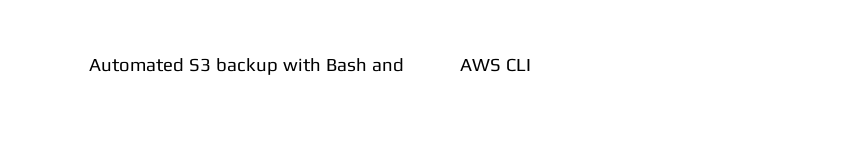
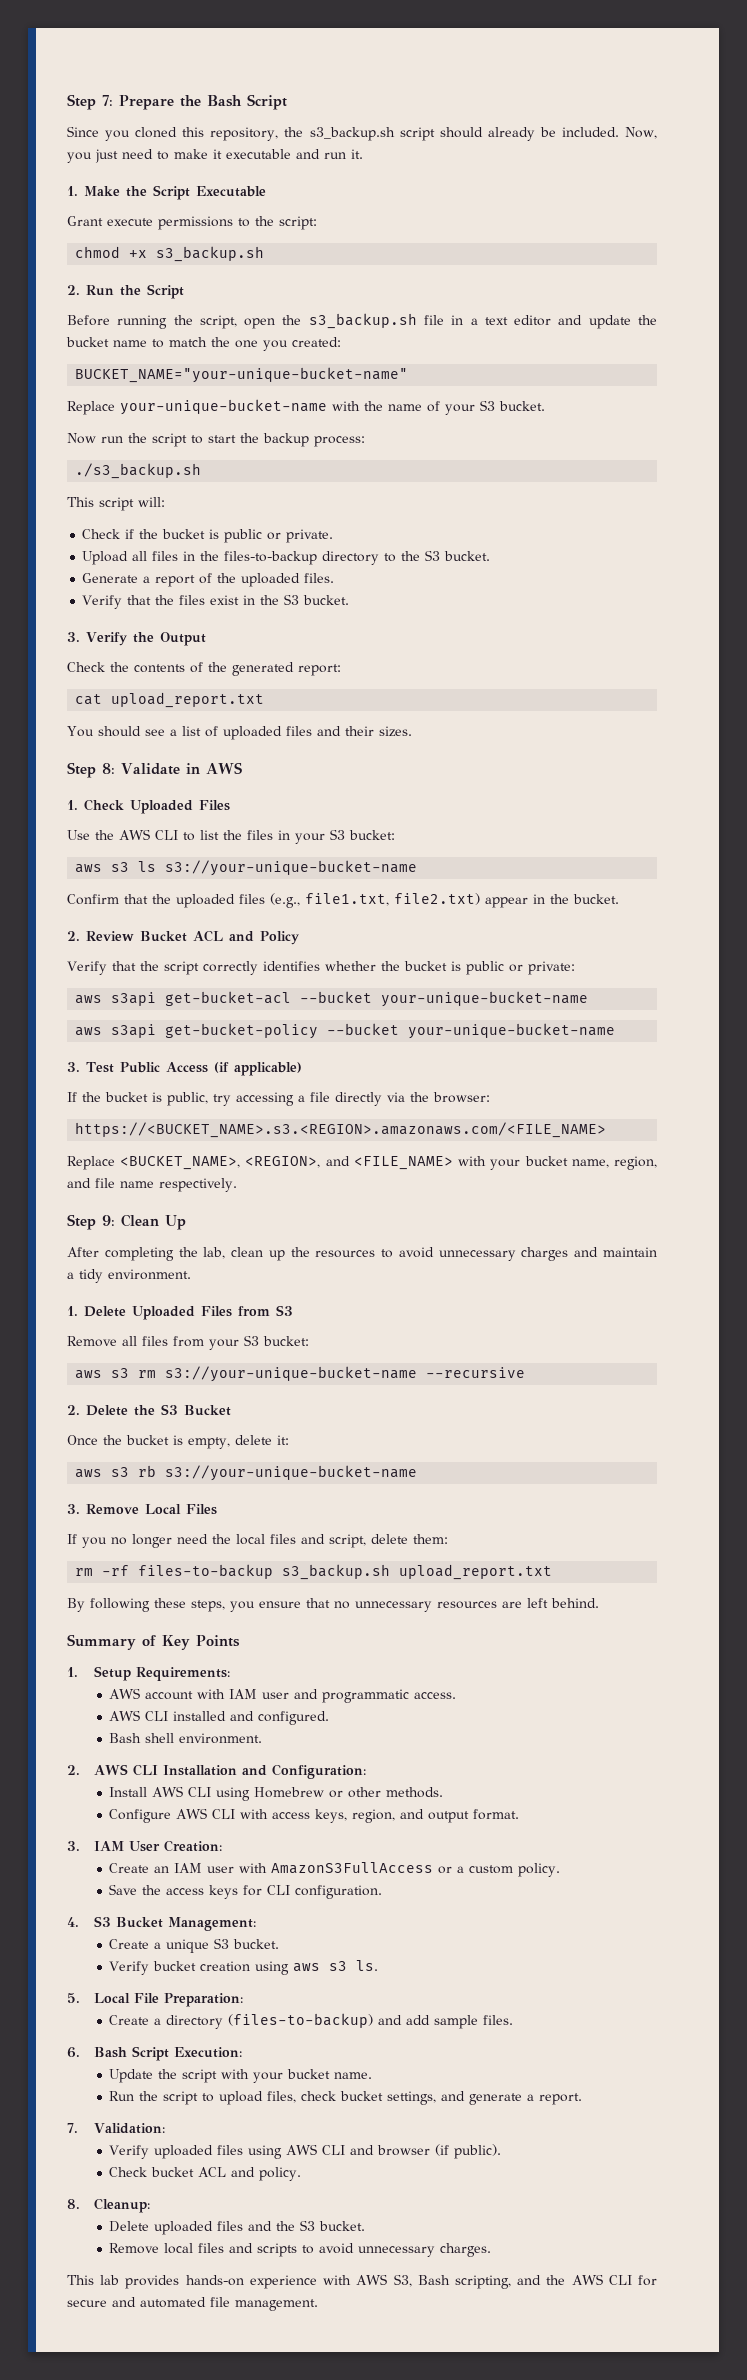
[89,58,531,75] Automated S3 backup with Bash and AWS CLI -> [67,94,287,110] [67,126,658,141] [67,149,363,163] [67,185,266,200] [67,216,317,230] [75,246,265,262] [67,284,184,299] [67,313,657,329] [66,337,341,351] [75,367,409,383] [67,399,545,415] [67,433,365,447] [75,463,202,479] [67,497,165,511] [82,529,334,543] [82,550,491,565] [82,573,335,587] [82,594,350,609] [67,632,206,646] [67,662,341,676] [75,692,265,708] [67,726,412,740] [67,762,242,778] [67,799,230,814] [67,829,395,844] [75,860,418,876] [67,893,619,908] [67,930,299,945] [67,961,575,975] [75,991,589,1007] [75,1023,616,1039] [67,1062,302,1076] [67,1092,490,1106] [75,1122,607,1138] [67,1156,657,1170] [67,1178,237,1192] [67,1214,186,1230] [67,1247,657,1261] [67,1269,191,1283] [67,1305,293,1320] [67,1335,309,1350] [75,1366,526,1382] [67,1404,231,1416] [67,1435,289,1449] [75,1465,418,1481] [67,1504,217,1515] [67,1534,448,1548] [75,1564,553,1580] [67,1598,599,1612] [67,1634,240,1650] [67,1666,230,1681] [109,1688,457,1703] [109,1710,330,1725] [109,1733,263,1744] [67,1764,366,1779] [109,1786,444,1801] [109,1808,520,1823] [67,1840,222,1852] [109,1862,561,1877] [109,1884,383,1899] [67,1916,256,1931] [109,1938,280,1953] [109,1960,379,1975] [67,1993,243,2007] [109,2013,514,2029] [67,2046,242,2061] [109,2069,373,2083] [109,2091,583,2105] [67,2123,165,2134] [109,2144,502,2159] [109,2167,302,2181] [67,2198,150,2213] [109,2220,366,2235] [109,2243,492,2257] [67,2274,657,2289] [67,2297,318,2311] Step 7: Prepare the Bash Script // Since you cloned this repository, the s3_backup.sh script should already be included. Now, you just need to make it executable and run it. // 1. Make the Script Executable // Grant execute permissions to the script: // chmod +x s3_backup.sh // 2. Run the Script // Before running the script, open the s3_backup.sh file in a text editor and update the bucket name to match the one you created: // BUCKET_NAME="your-unique-bucket-name" // Replace your-unique-bucket-name with the name of your S3 bucket. // Now run the script to start the backup process: // ./s3_backup.sh // This script will: // Check if the bucket is public or private. // Upload all files in the files-to-backup directory to the S3 bucket. // Generate a report of the uploaded files. // Verify that the files exist in the S3 bucket. // 3. Verify the Output // Check the contents of the generated report: // cat upload_report.txt // You should see a list of uploaded files and their sizes. // Step 8: Validate in AWS // 1. Check Uploaded Files // Use the AWS CLI to list the files in your S3 bucket: // aws s3 ls s3://your-unique-bucket-name // Confirm that the uploaded files (e.g., file1.txt, file2.txt) appear in the bucket. // 2. Review Bucket ACL and Policy // Verify that the script correctly identifies whether the bucket is public or private: // aws s3api get-bucket-acl --bucket your-unique-bucket-name // aws s3api get-bucket-policy --bucket your-unique-bucket-name // 3. Test Public Access (if applicable) // If the bucket is public, try accessing a file directly via the browser: // https://<BUCKET_NAME>.s3.<REGION>.amazonaws.com/<FILE_NAME> // Replace <BUCKET_NAME>, <REGION>, and <FILE_NAME> with your bucket name, region, and file name respectively. // Step 9: Clean Up // After completing the lab, clean up the resources to avoid unnecessary charges and maintain a tidy environment. // 1. Delete Uploaded Files from S3 // Remove all files from your S3 bucket: // aws s3 rm s3://your-unique-bucket-name --recursive // 2. Delete the S3 Bucket // Once the bucket is empty, delete it: // aws s3 rb s3://your-unique-bucket-name // 3. Remove Local Files // If you no longer need the local files and script, delete them: // rm -rf files-to-backup s3_backup.sh upload_report.txt // By following these steps, you ensure that no unnecessary resources are left behind. // Summary of Key Points // 1. Setup Requirements: // AWS account with IAM user and programmatic access. // AWS CLI installed and configured. // Bash shell environment. // 2. AWS CLI Installation and Configuration: // Install AWS CLI using Homebrew or other methods. // Configure AWS CLI with access keys, region, and output format. // 3. IAM User Creation: // Create an IAM user with AmazonS3FullAccess or a custom policy. // Save the access keys for CLI configuration. // 4. S3 Bucket Management: // Create a unique S3 bucket. // Verify bucket creation using aws s3 ls. // 5. Local File Preparation: // Create a directory (files-to-backup) and add sample files. // 6. Bash Script Execution: // Update the script with your bucket name. // Run the script to upload files, check bucket settings, and generate a report. // 7. Validation: // Verify uploaded files using AWS CLI and browser (if public). // Check bucket ACL and policy. // 8. Cleanup: // Delete uploaded files and the S3 bucket. // Remove local files and scripts to avoid unnecessary charges. // This lab provides hands-on experience with AWS S3, Bash scripting, and the AWS CLI for secure and automated file management.

